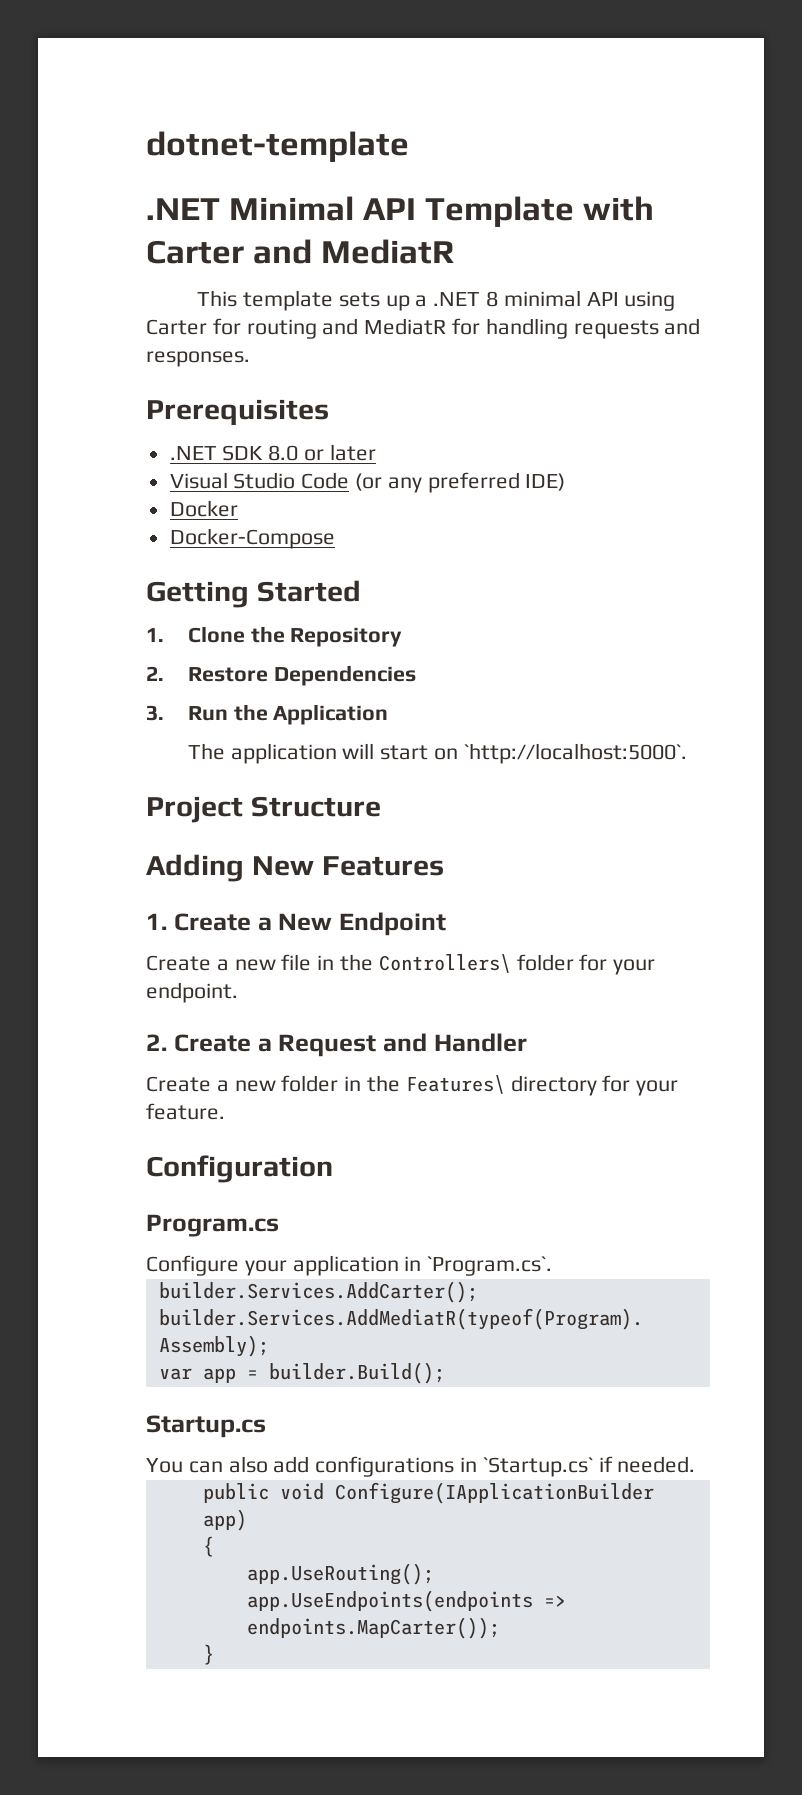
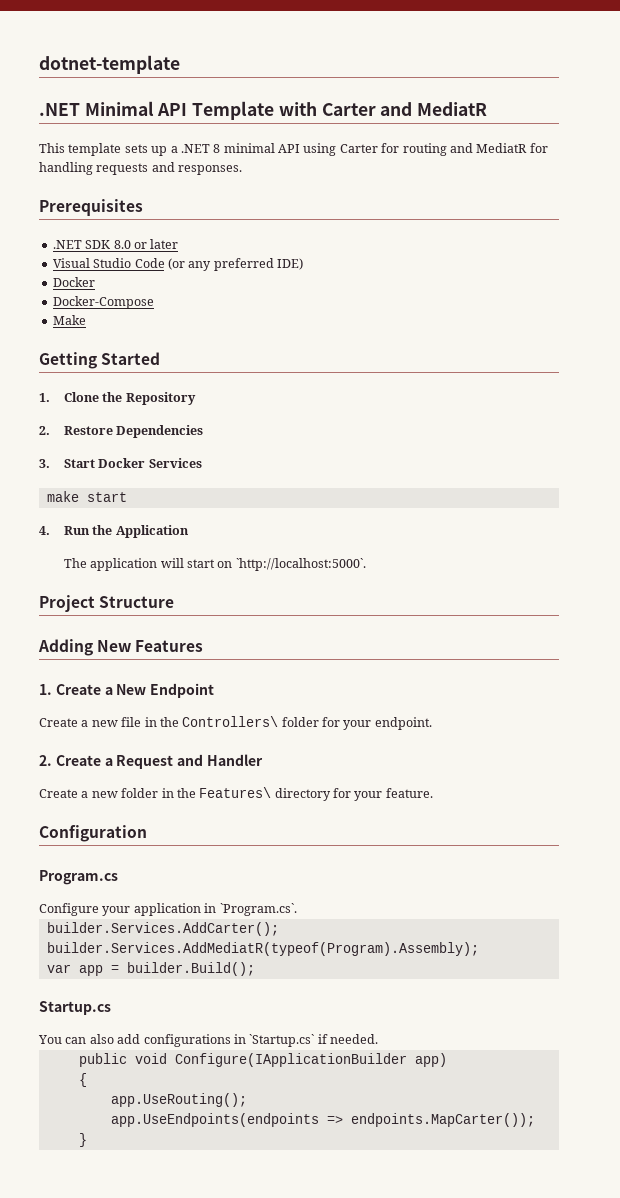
(335, 538) none -> [52,315,86,325] // Make
(164, 713) none -> [63,458,202,468] [46,491,127,502] [39,526,50,535] Start Docker Services // make start // 4.

